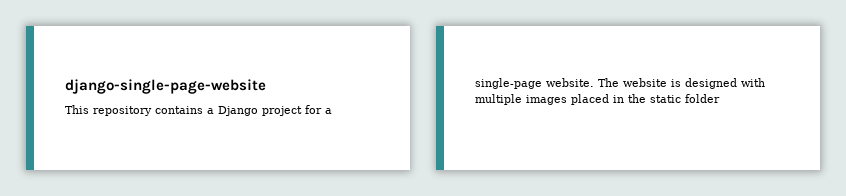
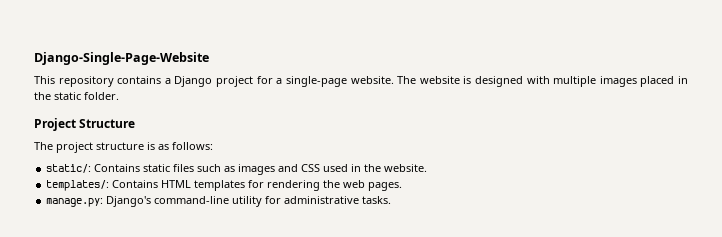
[65,79,266,94] django-single-page-website -> [34,52,209,65] Django-Single-Page-Website
[685,94,720,103] folder -> [84,92,119,100] [34,118,136,131] [34,142,213,153] [46,164,428,175] [46,180,403,191] [46,196,392,207] folder. // Project Structure // The project structure is as follows: // static/: Contains static files such as images and CSS used in the website. // templates/: Contains HTML templates for rendering the web pages. // manage.py: Django's command-line utility for administrative tasks.

